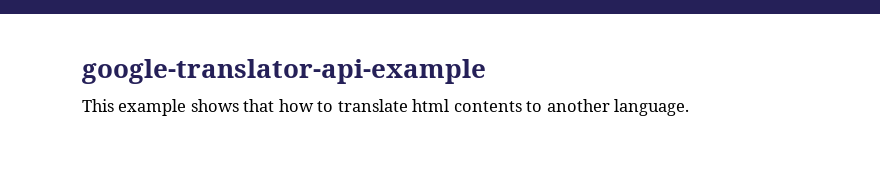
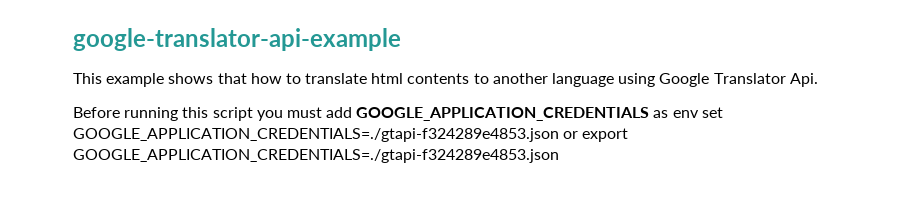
[614,99,690,116] language. -> [552,73,818,87] [73,107,723,121] [73,128,629,142] [73,149,559,163] language using Google Translator Api. // Before running this script you must add GOOGLE_APPLICATION_CREDENTIALS as env set GOOGLE_APPLICATION_CREDENTIALS=./gtapi-f324289e4853.json or export GOOGLE_APPLICATION_CREDENTIALS=./gtapi-f324289e4853.json

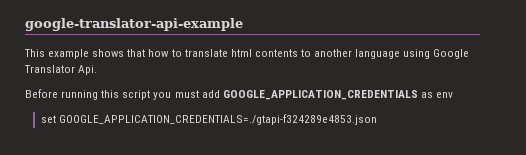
(699, 114) none -> (453, 95) //
[563,128,629,142] [73,149,559,163] or export GOOGLE_APPLICATION_CREDENTIALS=./gtapi-f324289e4853.json -> (377, 119) none

